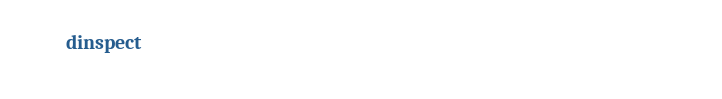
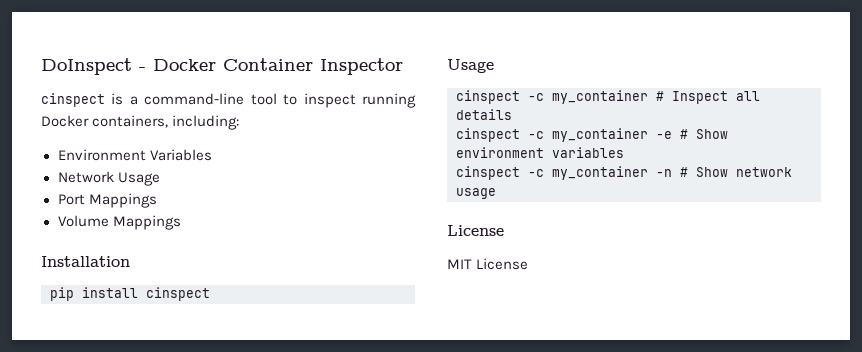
[66,34,142,53] dinspect -> [41,58,403,75] [41,93,416,108] [41,115,240,130] [57,149,212,161] [57,171,160,186] [57,193,157,208] [57,215,181,230] [41,256,130,267] [50,287,210,301] [447,59,494,73] [456,90,760,104] [456,109,512,120] [456,128,728,142] [456,147,624,158] [456,166,792,180] [456,188,496,199] [447,225,504,236] [447,258,529,270] DoInspect - Docker Container Inspector // cinspect is a command-line tool to inspect running Docker containers, including: // Environment Variables // Network Usage // Port Mappings // Volume Mappings // Installation // pip install cinspect // Usage // cinspect -c my_container # Inspect all details // cinspect -c my_container -e # Show environment variables // cinspect -c my_container -n # Show network usage // License // MIT License

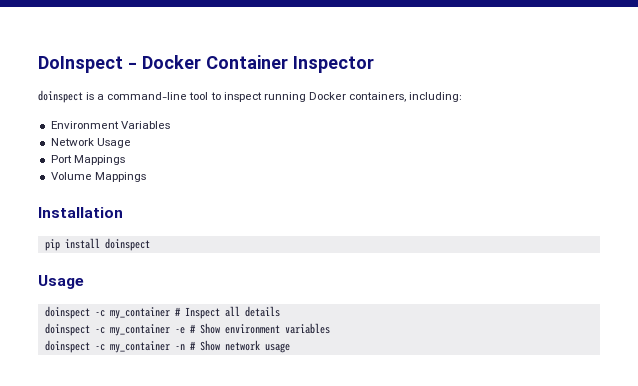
[41,93,105,107] cinspect -> [38,90,83,103] doinspect
[146,287,210,301] [447,59,494,73] [456,90,520,104] cinspect // Usage // cinspect -> [104,238,150,251] [38,275,84,289] [44,306,90,319] doinspect // Usage // doinspect
[456,128,520,142] cinspect -> [44,323,90,336] doinspect
[456,166,520,180] cinspect -> [44,340,90,353] doinspect
[447,225,504,236] [447,258,529,270] // License // MIT License -> (290, 348) none

